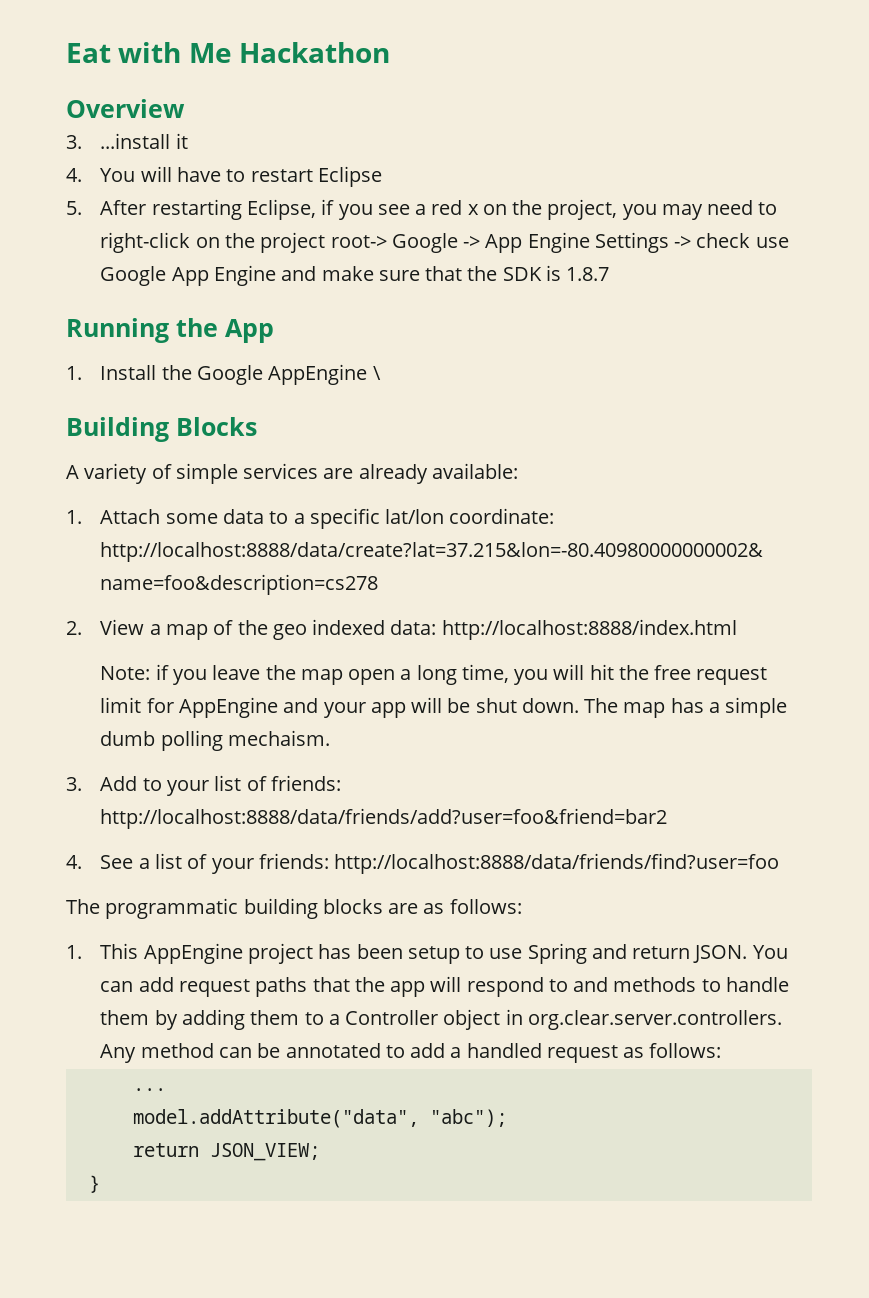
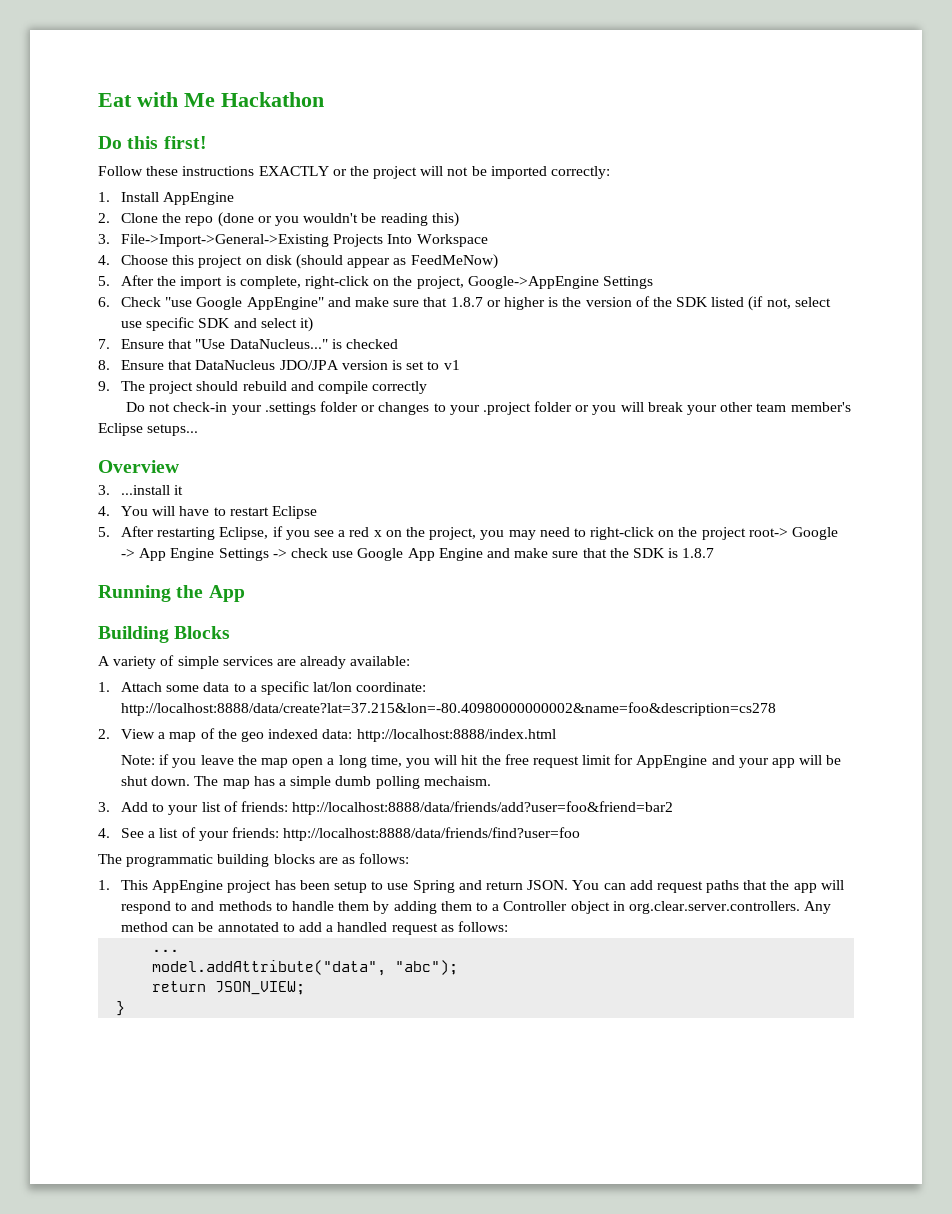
(391, 52) none -> [98,136,207,149] [98,166,611,179] [98,192,235,205] [98,212,459,227] [98,234,488,247] [98,254,498,269] [98,275,653,289] [98,296,831,311] [121,317,314,332] [98,339,399,349] [98,360,460,370] [98,381,428,394] [126,401,851,415] [98,423,199,436] // Do this first! // Follow these instructions EXACTLY or the project will not be imported correctly: // 1. Install AppEngine // 2. Clone the repo (done or you wouldn't be reading this) // 3. File->Import->General->Existing Projects Into Workspace // 4. Choose this project on disk (should appear as FeedMeNow) // 5. After the import is complete, right-click on the project, Google->AppEngine Settings // 6. Check "use Google AppEngine" and make sure that 1.8.7 or higher is the version of the SDK listed (if not, select use specific SDK and select it) // 7. Ensure that "Use DataNucleus..." is checked // 8. Ensure that DataNucleus JDO/JPA version is set to v1 // 9. The project should rebuild and compile correctly // Do not check-in your .settings folder or changes to your .project folder or you will break your other team member's Eclipse setups...
[66,364,381,385] // 1. Install the Google AppEngine \ -> (245, 593) none

